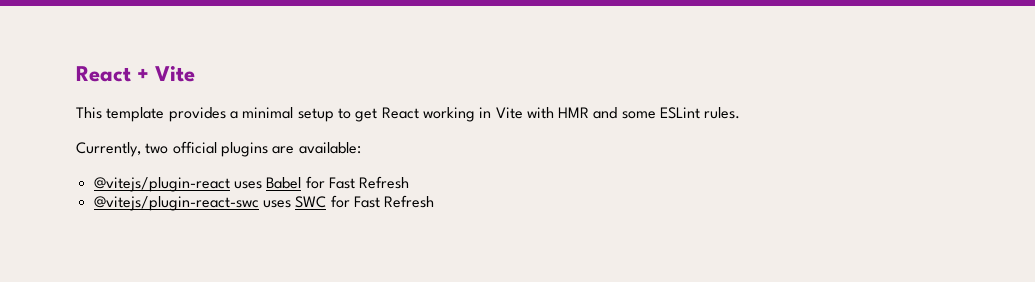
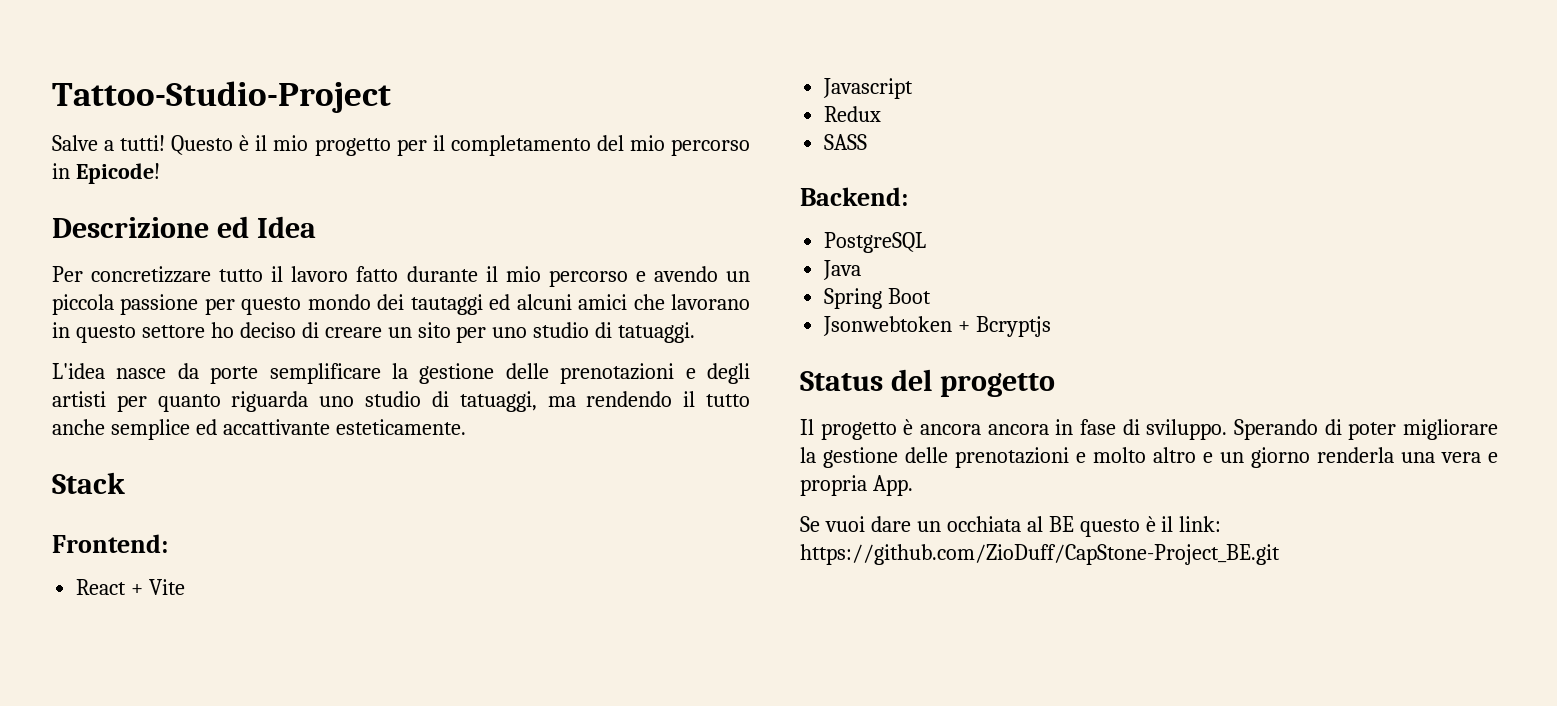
[76,66,196,82] [76,107,741,122] [76,141,361,157] [93,176,410,192] [93,195,435,211] React + Vite // This template provides a minimal setup to get React working in Vite with HMR and some ESLint rules. // Currently, two official plugins are available: // @vitejs/plugin-react uses Babel for Fast Refresh // @vitejs/plugin-react-swc uses SWC for Fast Refresh -> [52,81,391,113] [52,135,751,156] [52,163,160,184] [52,216,316,238] [52,266,751,287] [52,294,750,315] [52,322,696,343] [52,363,750,384] [52,391,751,412] [52,419,466,440] [52,472,125,494] [52,534,168,553] [76,579,186,595] [823,78,914,99] [824,106,882,122] [824,134,868,150] [800,187,908,206] [824,232,927,253] [823,260,862,280] [824,288,932,309] [823,316,1052,337] [800,369,1055,397] [800,419,1498,440] [800,447,1498,468] [800,475,913,496] [800,516,1222,537] [800,544,1280,565] Tattoo-Studio-Project // Salve a tutti! Questo è il mio progetto per il completamento del mio percorso in Epicode! // Descrizione ed Idea // Per concretizzare tutto il lavoro fatto durante il mio percorso e avendo un piccola passione per questo mondo dei tautaggi ed alcuni amici che lavorano in questo settore ho deciso di creare un sito per uno studio di tatuaggi. // L'idea nasce da porte semplificare la gestione delle prenotazioni e degli artisti per quanto riguarda uno studio di tatuaggi, ma rendendo il tutto anche semplice ed accattivante esteticamente. // Stack // Frontend: // React + Vite // Javascript // Redux // SASS // Backend: // PostgreSQL // Java // Spring Boot // Jsonwebtoken + Bcryptjs // Status del progetto // Il progetto è ancora ancora in fase di sviluppo. Sperando di poter migliorare la gestione delle prenotazioni e molto altro e un giorno renderla una vera e propria App. // Se vuoi dare un occhiata al BE questo è il link: https://github.com/ZioDuff/CapStone-Project_BE.git

